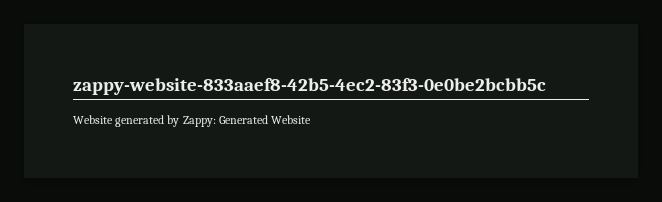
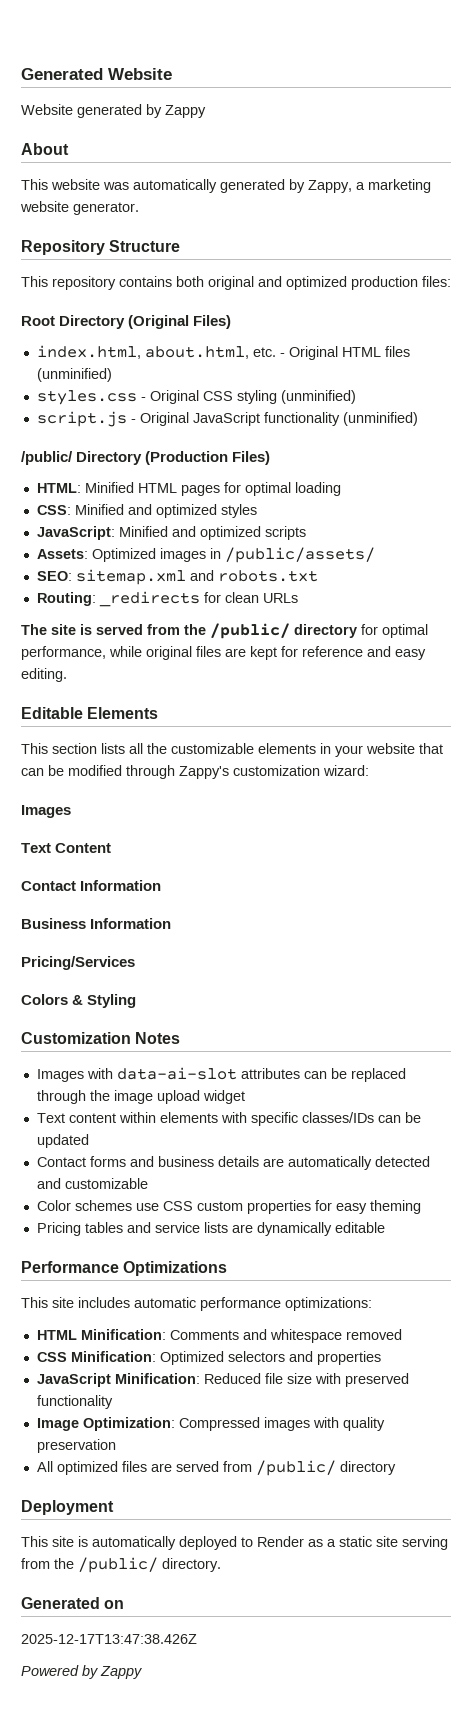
[73,78,546,95] zappy-website-833aaef8-42b5-4ec2-83f3-0e0be2bcbb5c -> [21,68,172,80] Generated Website
[182,115,312,127] Zappy: Generated Website -> [165,105,206,118] [21,143,69,155] [21,179,431,193] [20,201,139,215] [21,240,181,255] [21,276,451,290] [21,315,232,329] [36,345,410,360] [36,368,112,382] [36,390,356,405] [36,411,418,427] [21,451,271,465] [36,482,341,496] [36,504,257,518] [36,526,306,540] [36,547,375,563] [36,569,318,585] [36,591,298,607] [21,623,428,639] [21,646,426,660] [21,668,67,682] [21,707,159,719] [21,743,443,757] [21,765,369,779] [21,805,71,818] [21,843,112,853] [21,880,162,891] [21,918,172,929] [21,956,135,970] [21,994,137,1008] [21,1032,181,1044] [36,1067,406,1082] [36,1090,245,1104] [36,1112,421,1126] [36,1134,89,1148] [36,1156,430,1170] [36,1178,148,1189] [36,1200,421,1214] [36,1222,385,1236] [21,1261,228,1276] [21,1297,372,1311] [36,1329,402,1343] [36,1351,381,1365] [36,1373,409,1387] [36,1395,113,1409] [36,1417,385,1431] [36,1439,116,1453] [36,1460,396,1476] [21,1500,114,1515] [21,1536,448,1550] [21,1557,221,1573] [21,1597,125,1609] [21,1634,197,1644] [21,1665,142,1679] Zappy // About // This website was automatically generated by Zappy, a marketing website generator. // Repository Structure // This repository contains both original and optimized production files: // Root Directory (Original Files) // index.html, about.html, etc. - Original HTML files (unminified) // styles.css - Original CSS styling (unminified) // script.js - Original JavaScript functionality (unminified) // /public/ Directory (Production Files) // HTML: Minified HTML pages for optimal loading // CSS: Minified and optimized styles // JavaScript: Minified and optimized scripts // Assets: Optimized images in /public/assets/ // SEO: sitemap.xml and robots.txt // Routing: _redirects for clean URLs // The site is served from the /public/ directory for optimal performance, while original files are kept for reference and easy editing. // Editable Elements // This section lists all the customizable elements in your website that can be modified through Zappy's customization wizard: // Images // Text Content // Contact Information // Business Information // Pricing/Services // Colors & Styling // Customization Notes // Images with data-ai-slot attributes can be replaced through the image upload widget // Text content within elements with specific classes/IDs can be updated // Contact forms and business details are automatically detected and customizable // Color schemes use CSS custom properties for easy theming // Pricing tables and service lists are dynamically editable // Performance Optimizations // This site includes automatic performance optimizations: // HTML Minification: Comments and whitespace removed // CSS Minification: Optimized selectors and properties // JavaScript Minification: Reduced file size with preserved functionality // Image Optimization: Compressed images with quality preservation // All optimized files are served from /public/ directory // Deployment // This site is automatically deployed to Render as a static site serving from the /public/ directory. // Generated on // 2025-12-17T13:47:38.426Z // Powered by Zappy

